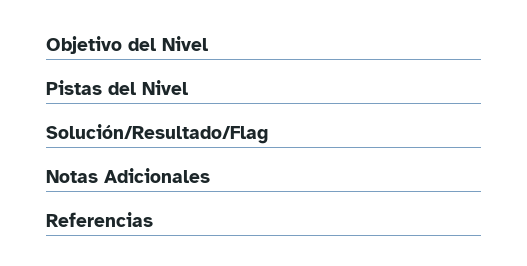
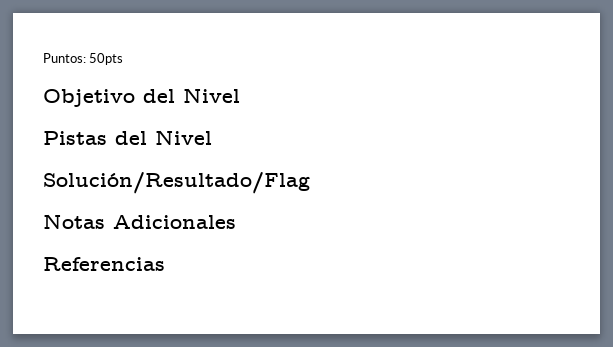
(46, 45) none -> [43,53,124,65] Puntos: 50pts //

